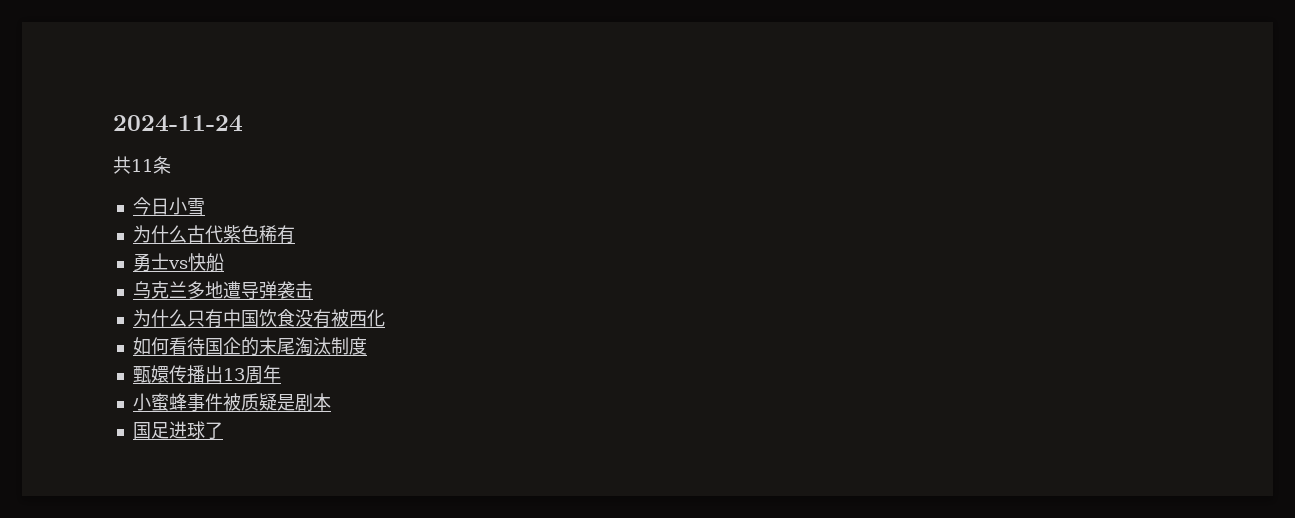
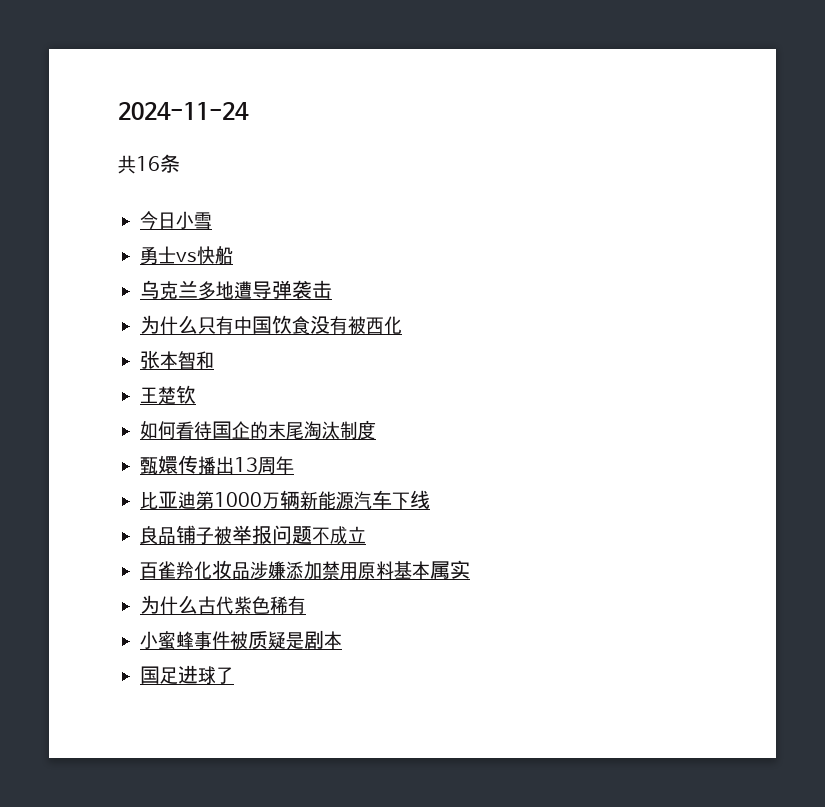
[131,159,153,172] 11 -> [136,156,160,171] 16
[132,225,295,244] // 为什么古代紫色稀有 -> (212, 221) none
(385, 318) none -> [140,350,214,370] [140,385,196,405] // 张本智和 // 王楚钦
(281, 374) none -> [140,490,430,510] [140,525,366,545] [140,560,470,580] [140,595,306,615] // 比亚迪第1000万辆新能源汽车下线 // 良品铺子被举报问题不成立 // 百雀羚化妆品涉嫌添加禁用原料基本属实 // 为什么古代紫色稀有

